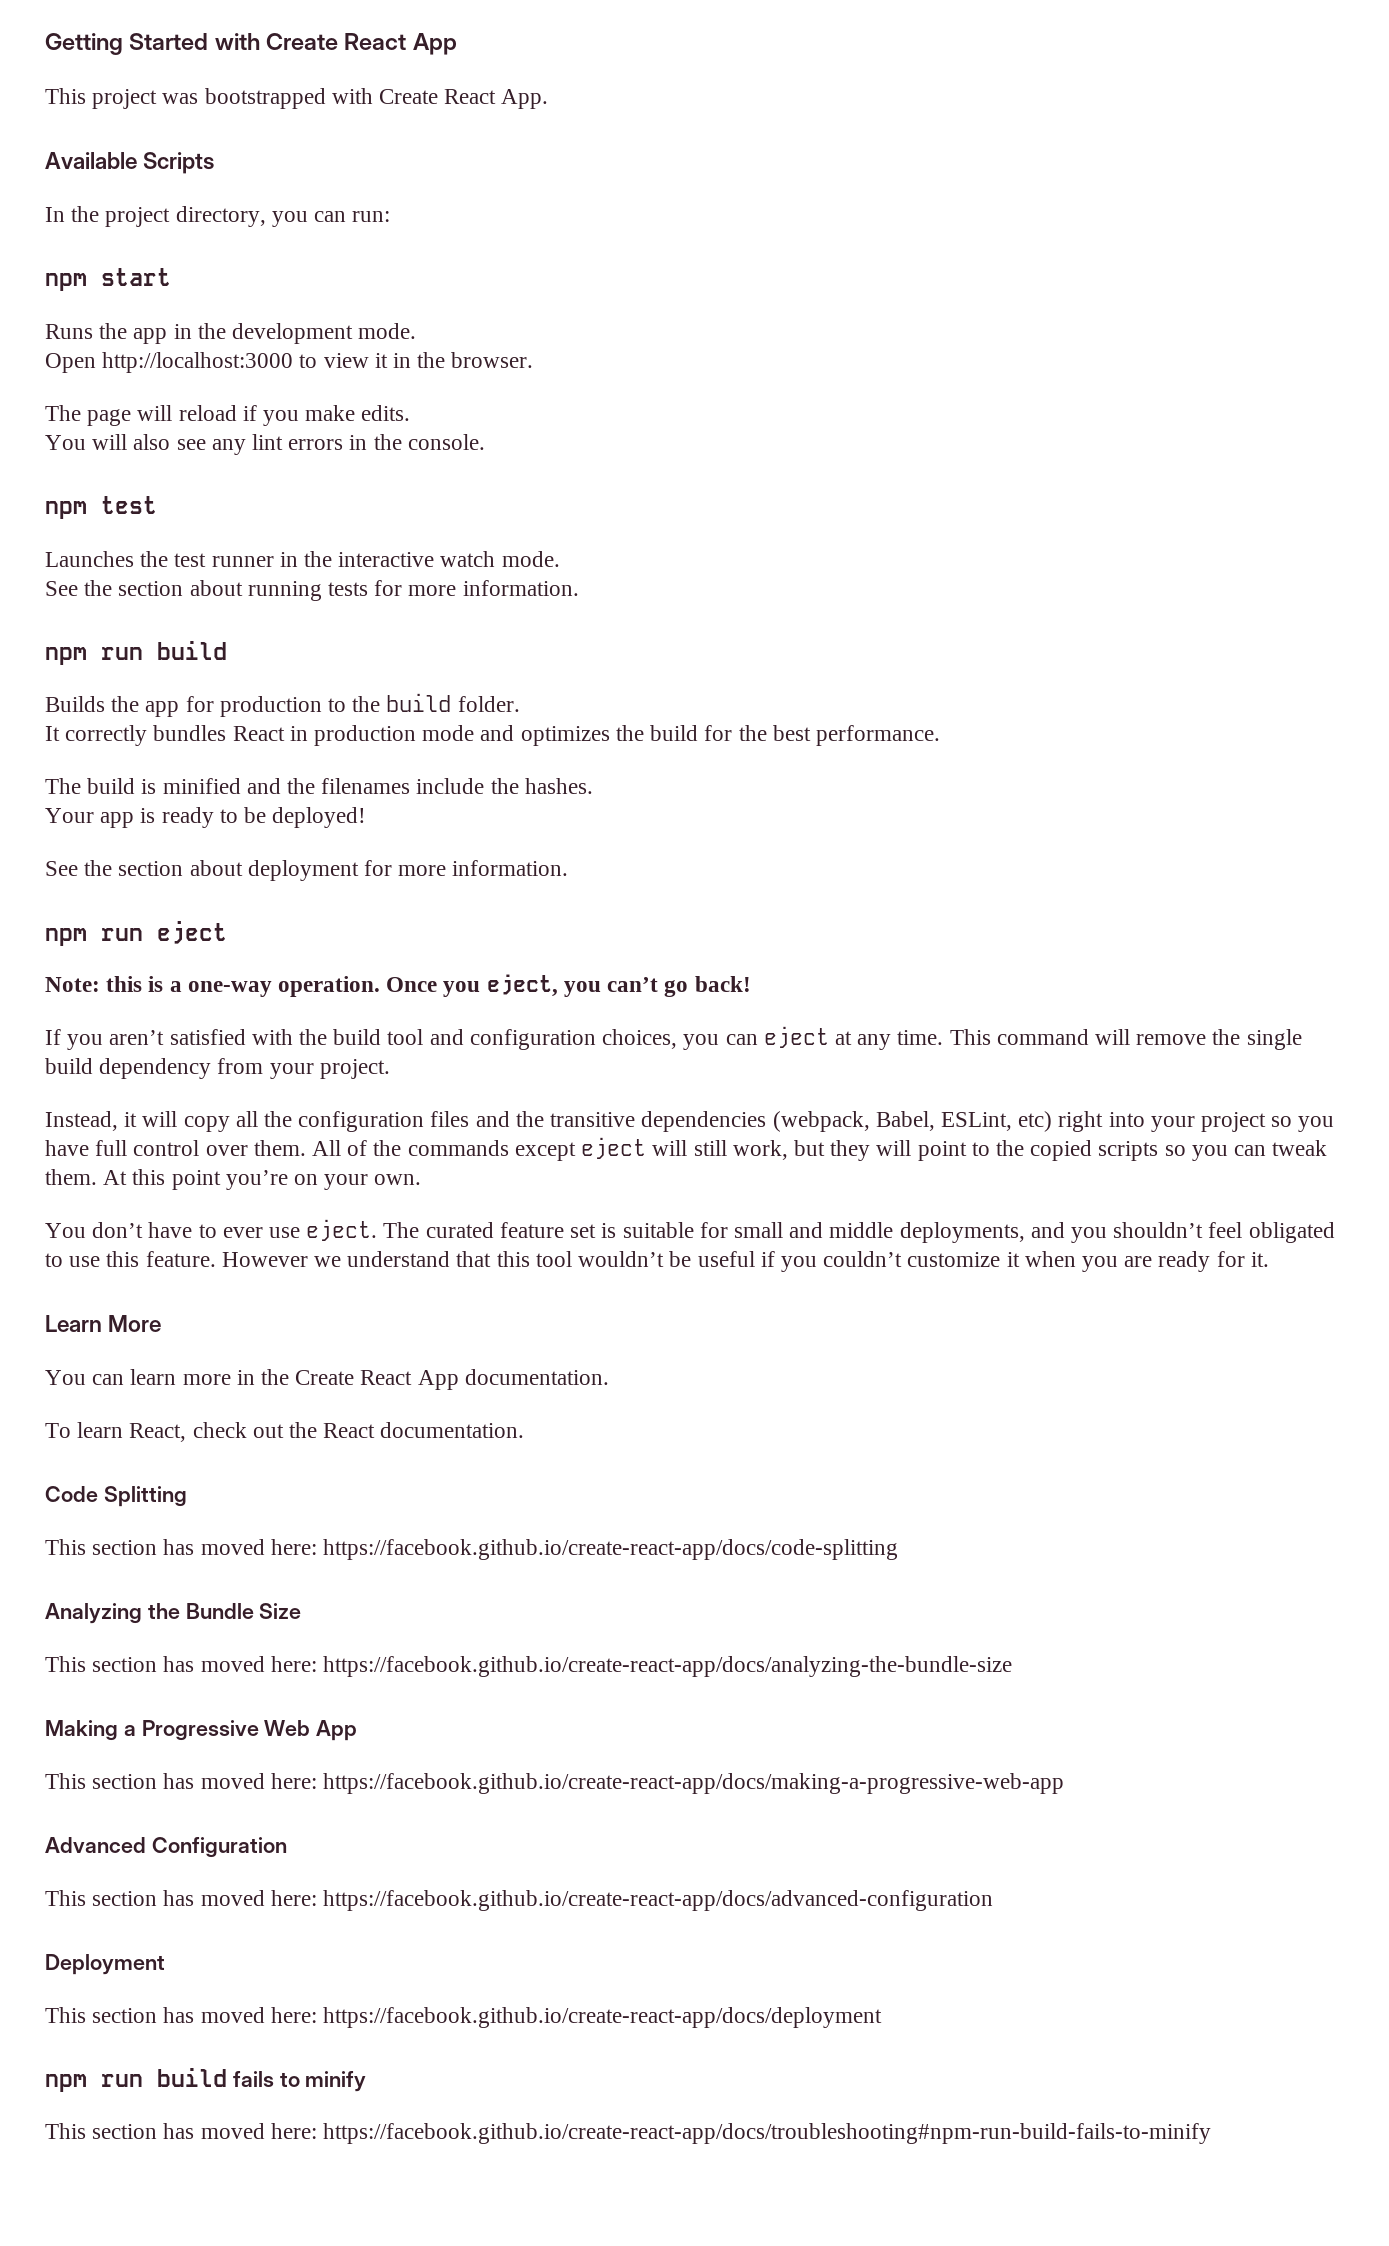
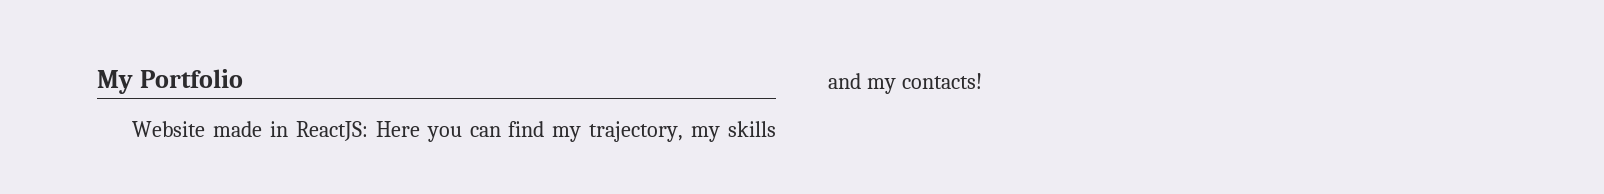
[45,33,457,55] [45,88,549,109] [45,152,215,174] [45,206,391,227] [45,268,171,291] [45,323,417,344] [45,352,534,373] [45,405,411,426] [45,434,485,455] [45,496,157,519] [45,551,560,567] [45,580,579,601] [45,641,227,665] [45,693,520,717] [45,725,940,746] [45,778,593,794] [45,807,367,828] [45,860,569,881] [45,921,227,946] [45,974,751,997] [45,1026,1302,1050] [45,1058,390,1079] [45,1111,1335,1132] [45,1137,1328,1161] [45,1169,422,1190] [45,1219,1335,1243] [45,1251,1269,1272] [45,1315,162,1332] [45,1369,609,1390] [45,1422,525,1442] [45,1486,187,1507] [45,1539,899,1560] [45,1603,302,1624] [45,1656,1013,1677] [45,1720,358,1741] [45,1773,1065,1794] [45,1837,287,1858] [45,1890,994,1911] [45,1954,165,1975] [45,2007,883,2028] [45,2068,367,2092] [45,2123,1212,2144] Getting Started with Create React App // This project was bootstrapped with Create React App. // Available Scripts // In the project directory, you can run: // npm start // Runs the app in the development mode. // Open http://localhost:3000 to view it in the browser. // The page will reload if you make edits. // You will also see any lint errors in the console. // npm test // Launches the test runner in the interactive watch mode. // See the section about running tests for more information. // npm run build // Builds the app for production to the build folder. // It correctly bundles React in production mode and optimizes the build for the best performance. // The build is minified and the filenames include the hashes. // Your app is ready to be deployed! // See the section about deployment for more information. // npm run eject // Note: this is a one-way operation. Once you eject, you can’t go back! // If you aren’t satisfied with the build tool and configuration choices, you can eject at any time. This command will remove the single build dependency from your project. // Instead, it will copy all the configuration files and the transitive dependencies (webpack, Babel, ESLint, etc) right into your project so you have full control over them. All of the commands except eject will still work, but they will point to the copied scripts so you can tweak them. At this point you’re on your own. // You don’t have to ever use eject. The curated feature set is suitable for small and middle deployments, and you shouldn’t feel obligated to use this feature. However we understand that this tool wouldn’t be useful if you couldn’t customize it when you are ready for it. // Learn More // You can learn more in the Create React App documentation. // To learn React, check out the React documentation. // Code Splitting // This section has moved here: https://facebook.github.io/create-react-app/docs/code-splitting // Analyzing the Bundle Size // This section has moved here: https://facebook.github.io/create-react-app/docs/analyzing-the-bundle-size // Making a Progressive Web App // This section has moved here: https://facebook.github.io/create-react-app/docs/making-a-progressive-web-app // Advanced Configuration // This section has moved here: https://facebook.github.io/create-react-app/docs/advanced-configuration // Deployment // This section has moved here: https://facebook.github.io/create-react-app/docs/deployment // npm run build fails to minify // This section has moved here: https://facebook.github.io/create-react-app/docs/troubleshooting#npm-run-build-fails-to-minify -> [97,69,243,94] [132,121,776,142] [828,73,982,94] My Portfolio // Website made in ReactJS: Here you can find my trajectory, my skills and my contacts!

